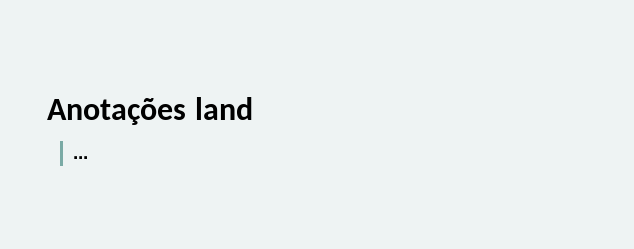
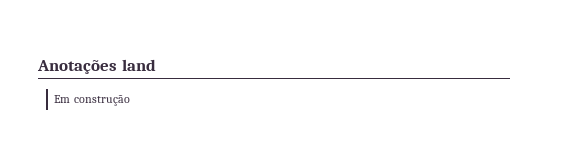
[73,156,89,159] ... -> [54,95,130,106] Em construção

